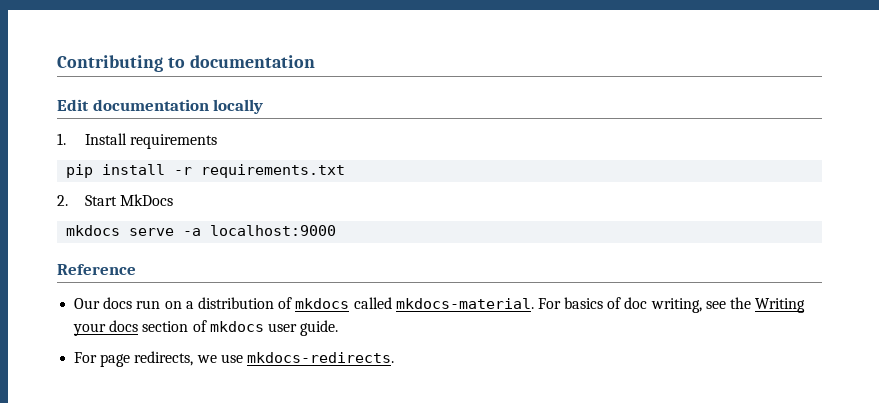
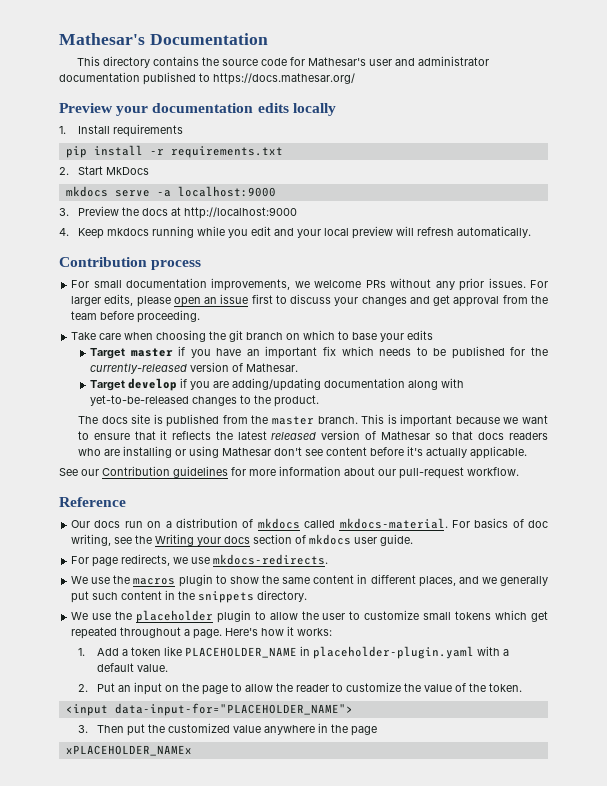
[57,55,315,72] [57,99,209,111] Contributing to documentation // Edit documentation -> [59,33,268,45] [77,56,490,68] [59,72,355,85] [59,103,289,116] Mathesar's Documentation // This directory contains the source code for Mathesar's user and administrator documentation published to https://docs.mathesar.org/ // Preview your documentation edits
(337, 230) none -> [59,206,297,219] [59,226,531,239] [59,257,202,270] [71,278,548,291] [71,294,548,307] [71,310,201,323] [71,330,434,342] [90,346,548,359] [90,362,299,374] [90,378,465,391] [90,395,320,407] [77,414,548,427] [77,430,548,440] [77,446,527,459] [59,466,519,479] // 3. Preview the docs at http://localhost:9000 // 4. Keep mkdocs running while you edit and your local preview will refresh automatically. // Contribution process // For small documentation improvements, we welcome PRs without any prior issues. For larger edits, please open an issue first to discuss your changes and get approval from the team before proceeding. // Take care when choosing the git branch on which to base your edits // Target master if you have an important fix which needs to be published for the currently-released version of Mathesar. // Target develop if you are adding/updating documentation along with yet-to-be-released changes to the product. // The docs site is published from the master branch. This is important because we want to ensure that it reflects the latest released version of Mathesar so that docs readers who are installing or using Mathesar don't see content before it's actually applicable. // See our Contribution guidelines for more information about our pull-request workflow.
(394, 357) none -> [71,574,548,587] [71,590,308,603] [71,610,548,623] [71,626,333,639] [77,646,509,659] [96,663,168,672] [77,682,522,695] [65,703,353,716] [77,723,377,736] [65,745,192,756] // We use the macros plugin to show the same content in different places, and we generally put such content in the snippets directory. // We use the placeholder plugin to allow the user to customize small tokens which get repeated throughout a page. Here's how it works: // 1. Add a token like PLACEHOLDER_NAME in placeholder-plugin.yaml with a default value. // 2. Put an input on the page to allow the reader to customize the value of the token. // <input data-input-for="PLACEHOLDER_NAME"> // 3. Then put the customized value anywhere in the page // xPLACEHOLDER_NAMEx

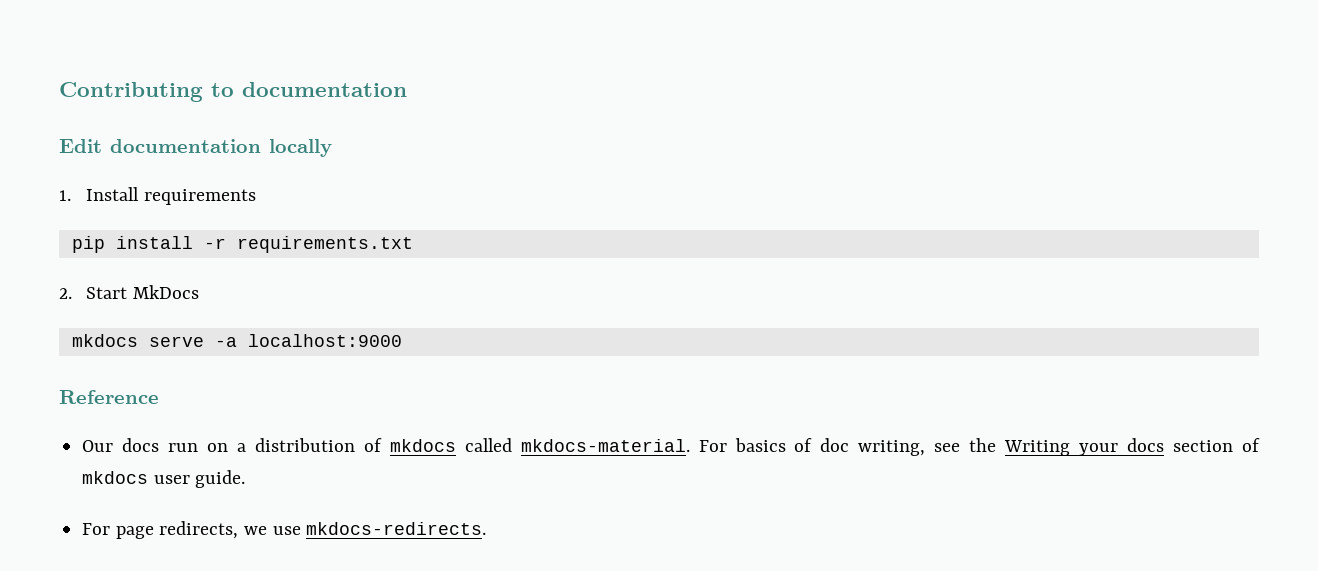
[59,33,268,45] [77,56,490,68] [59,72,355,85] [59,103,289,116] Mathesar's Documentation // This directory contains the source code for Mathesar's user and administrator documentation published to https://docs.mathesar.org/ // Preview your documentation edits -> [59,82,407,102] [59,139,261,153] Contributing to documentation // Edit documentation
[59,206,297,219] [59,226,531,239] [59,257,202,270] [71,278,548,291] [71,294,548,307] [71,310,201,323] [71,330,434,342] [90,346,548,359] [90,362,299,374] [90,378,465,391] [90,395,320,407] [77,414,548,427] [77,430,548,440] [77,446,527,459] [59,466,519,479] // 3. Preview the docs at http://localhost:9000 // 4. Keep mkdocs running while you edit and your local preview will refresh automatically. // Contribution process // For small documentation improvements, we welcome PRs without any prior issues. For larger edits, please open an issue first to discuss your changes and get approval from the team before proceeding. // Take care when choosing the git branch on which to base your edits // Target master if you have an important fix which needs to be published for the currently-released version of Mathesar. // Target develop if you are adding/updating documentation along with yet-to-be-released changes to the product. // The docs site is published from the master branch. This is important because we want to ensure that it reflects the latest released version of Mathesar so that docs readers who are installing or using Mathesar don't see content before it's actually applicable. // See our Contribution guidelines for more information about our pull-request workflow. -> (402, 340) none
[71,574,548,587] [71,590,308,603] [71,610,548,623] [71,626,333,639] [77,646,509,659] [96,663,168,672] [77,682,522,695] [65,703,353,716] [77,723,377,736] [65,745,192,756] // We use the macros plugin to show the same content in different places, and we generally put such content in the snippets directory. // We use the placeholder plugin to allow the user to customize small tokens which get repeated throughout a page. Here's how it works: // 1. Add a token like PLACEHOLDER_NAME in placeholder-plugin.yaml with a default value. // 2. Put an input on the page to allow the reader to customize the value of the token. // <input data-input-for="PLACEHOLDER_NAME"> // 3. Then put the customized value anywhere in the page // xPLACEHOLDER_NAMEx -> (487, 528) none

